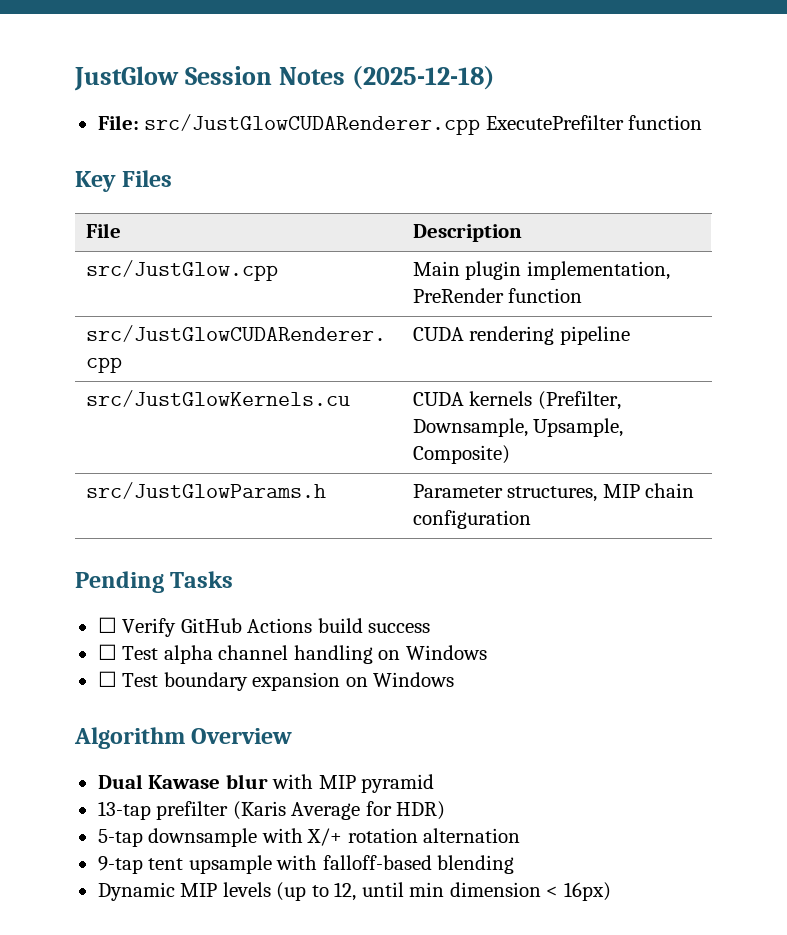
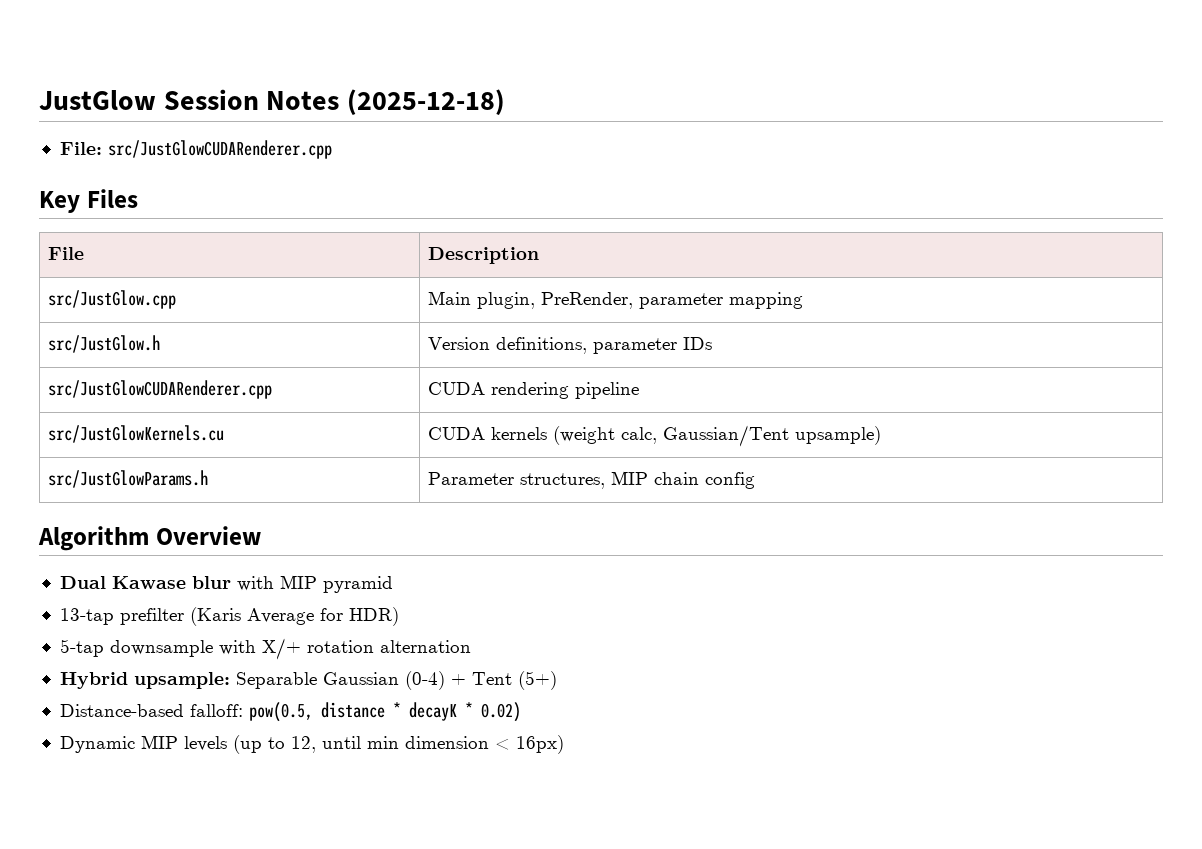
[485,115,703,130] ExecutePrefilter function -> (332, 149) none
[465,261,670,280] [412,288,583,303] plugin implementation, PreRender function -> [477,292,804,309] [48,335,161,353] [428,337,713,354] plugin, PreRender, parameter mapping // src/JustGlow.h | Version definitions, parameter IDs
[537,391,621,410] [412,418,624,437] [412,445,510,464] (Prefilter, Downsample, Upsample, Composite) -> [553,425,882,447] (weight calc, Gaussian/Tent upsample)
[412,510,531,529] [75,571,234,593] [97,617,431,637] [97,644,487,664] [97,671,455,691] configuration // Pending Tasks // ☐ Verify GitHub Actions build success // ☐ Test alpha channel handling on Windows // ☐ Test boundary expansion on Windows -> [705,472,756,489] config
[97,855,515,874] 9-tap tent upsample with falloff-based blending -> [59,671,557,690] [59,702,521,722] Hybrid upsample: Separable Gaussian (0-4) + Tent (5+) // Distance-based falloff: pow(0.5, distance * decayK * 0.02)

